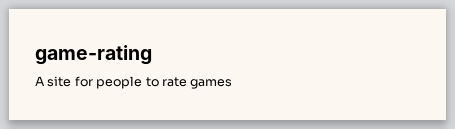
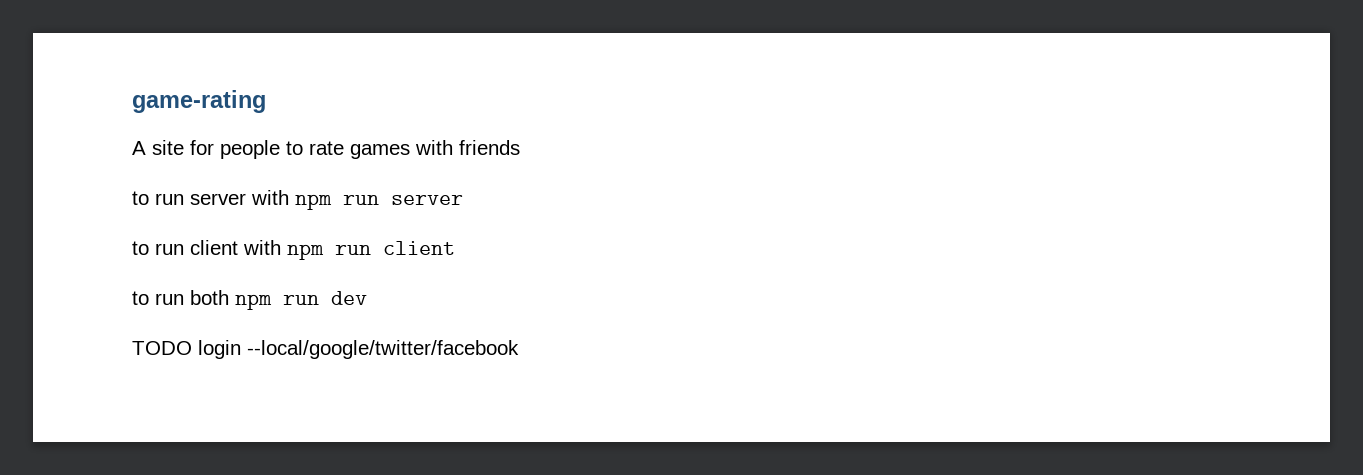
(233, 84) none -> [415,140,520,155] [132,190,463,210] [132,240,455,260] [132,290,367,310] [132,340,519,359] with friends // to run server with npm run server // to run client with npm run client // to run both npm run dev // TODO login --local/google/twitter/facebook

